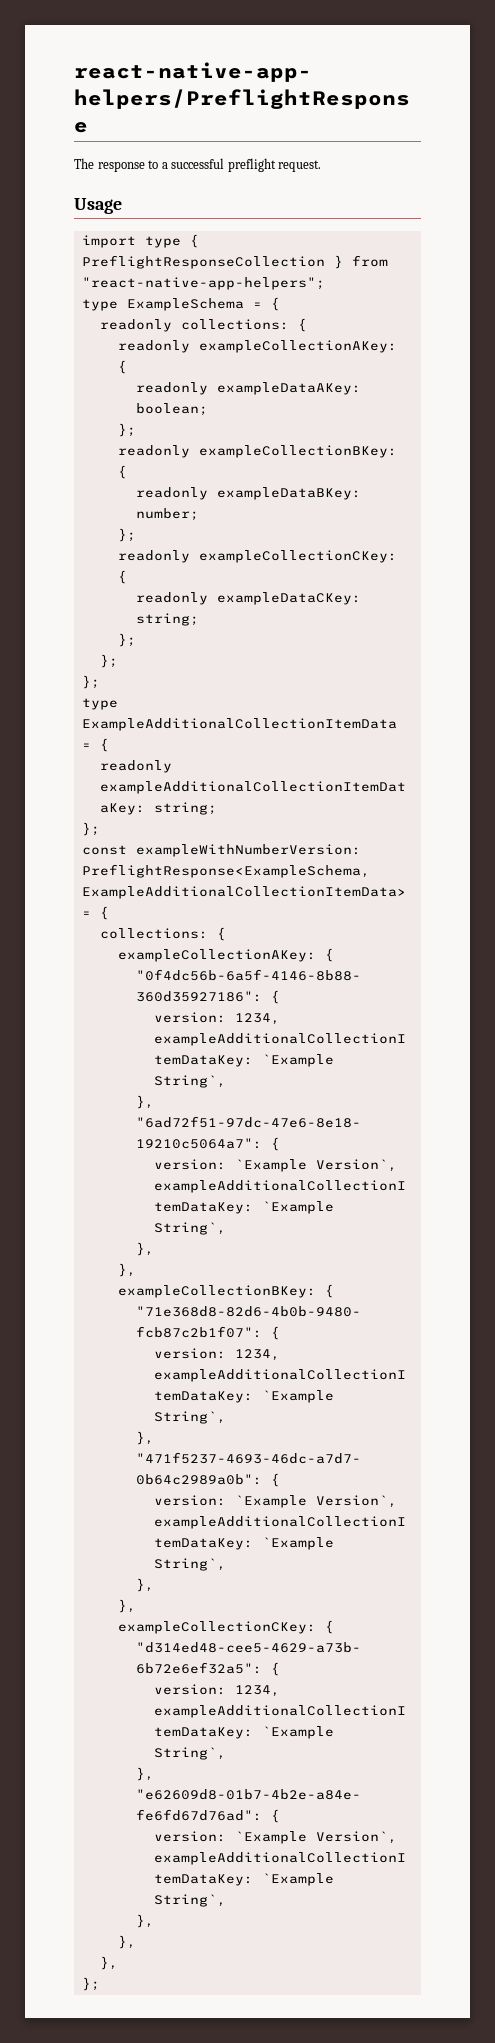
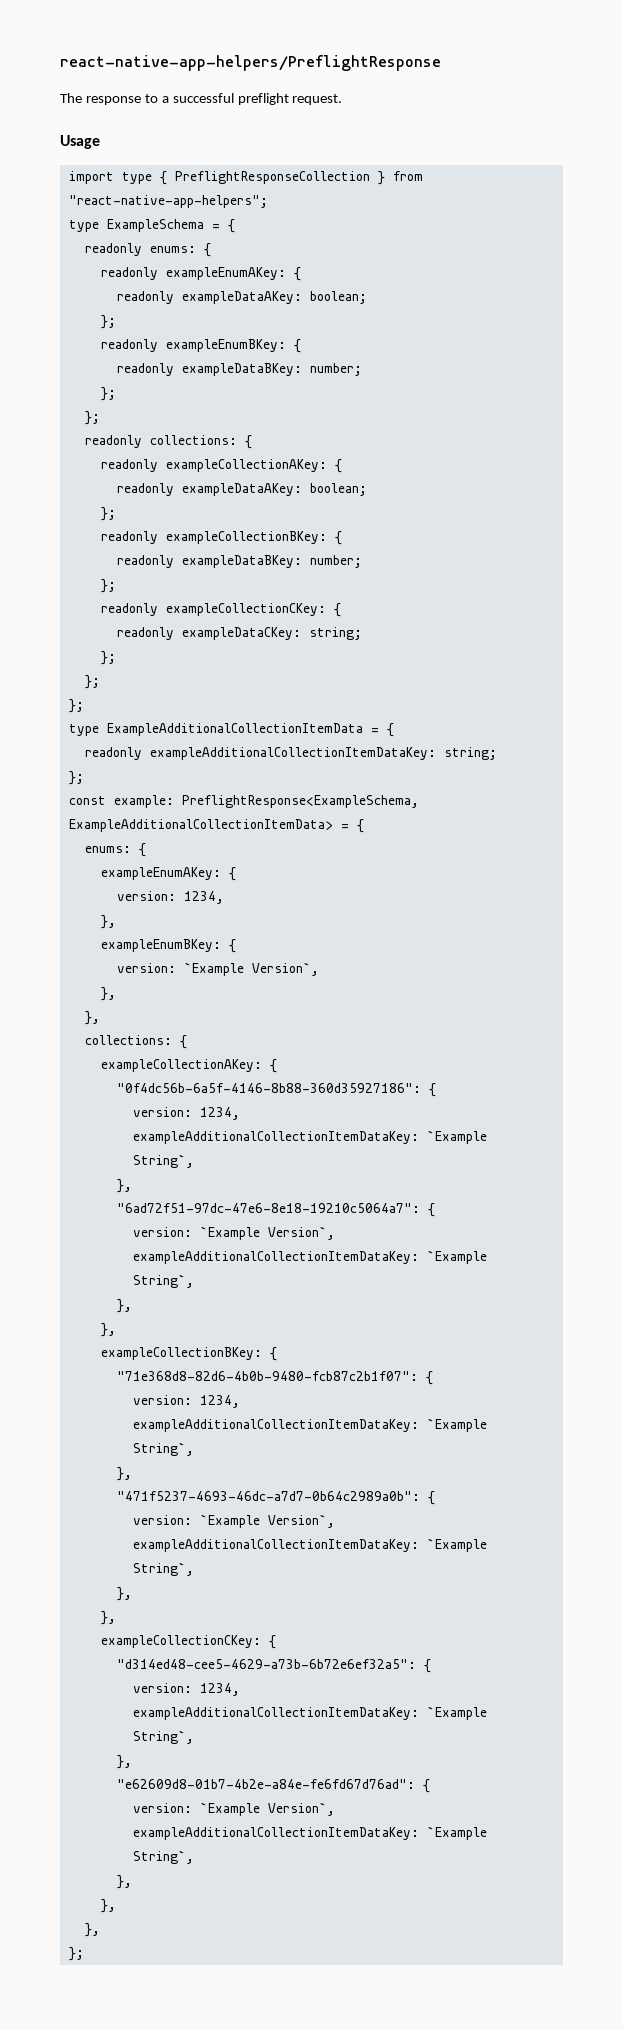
(280, 304) none -> [84,243,211,257] [100,267,301,281] [116,291,367,304] [100,315,116,329] [100,339,301,353] [116,363,362,376] [100,387,116,401] [84,411,100,425] // readonly enums: { // readonly exampleEnumAKey: { // readonly exampleDataAKey: boolean; // }; // readonly exampleEnumBKey: { // readonly exampleDataBKey: number; // }; // };
[135,844,361,857] exampleWithNumberVersion: -> [113,795,174,808] example:
(109, 913) none -> [84,843,146,857] [100,867,236,881] [116,891,224,904] [100,915,116,929] [100,939,236,953] [116,962,319,976] [100,987,116,1001] [84,1011,100,1025] // enums: { // exampleEnumAKey: { // version: 1234, // }, // exampleEnumBKey: { // version: `Example Version`, // }, // },

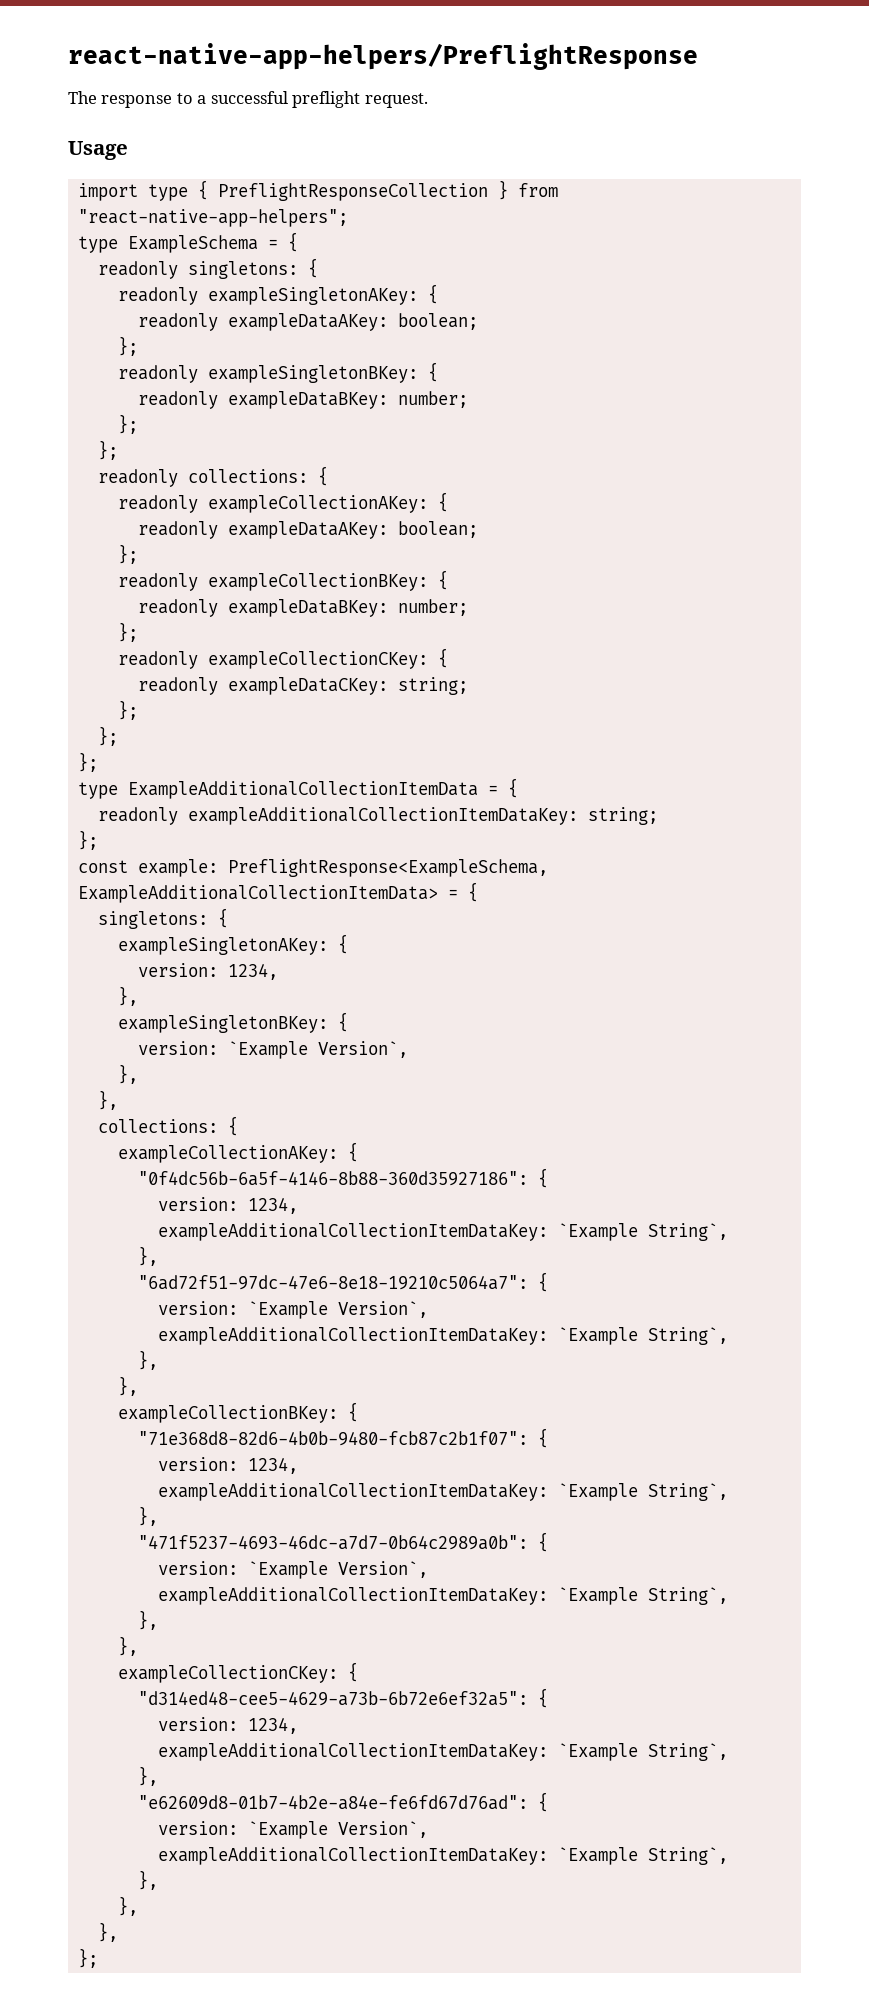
[149,243,211,257] [100,267,301,281] [116,291,367,304] [100,315,116,329] [100,339,286,352] enums: { // readonly exampleEnumAKey: { // readonly exampleDataAKey: boolean; // }; // readonly exampleEnumBKey: -> [187,258,318,279] [117,284,438,305] [137,313,478,331] [117,336,138,356] [117,365,418,383] singletons: { // readonly exampleSingletonAKey: { // readonly exampleDataAKey: boolean; // }; // readonly exampleSingletonBKey:
[84,843,146,857] [100,867,221,880] enums: { // exampleEnumAKey: -> [97,908,228,929] [117,937,328,955] singletons: { // exampleSingletonAKey:
[100,939,221,952] exampleEnumBKey: -> [117,1015,328,1033] exampleSingletonBKey:

